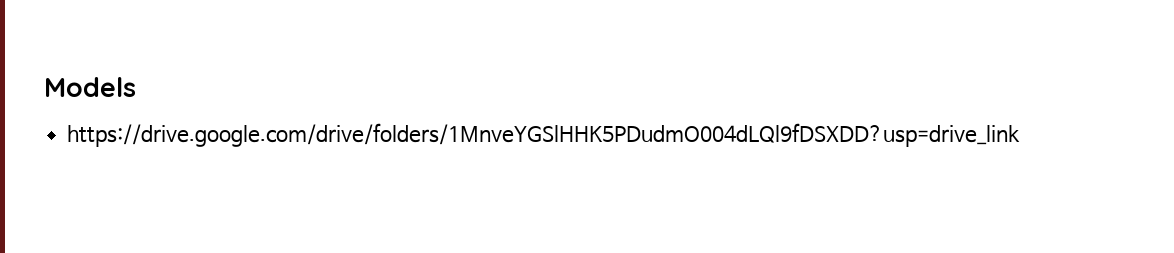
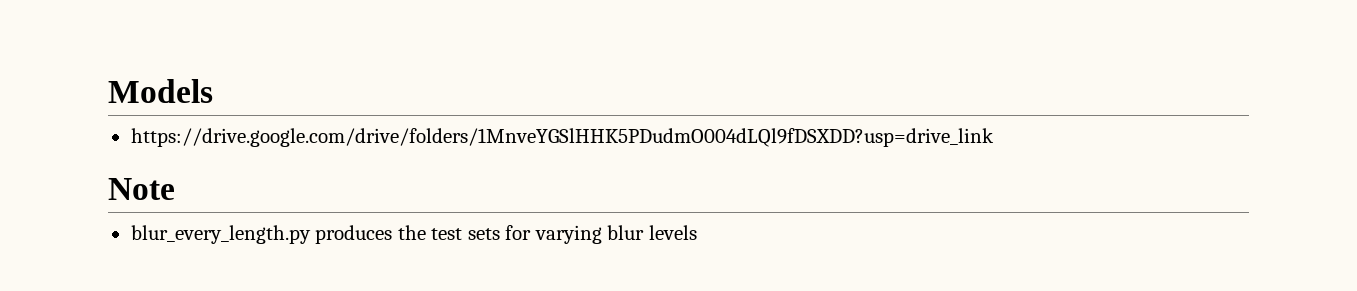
(1021, 135) none -> [108,178,175,200] [130,225,697,244] // Note // blur_every_length.py produces the test sets for varying blur levels

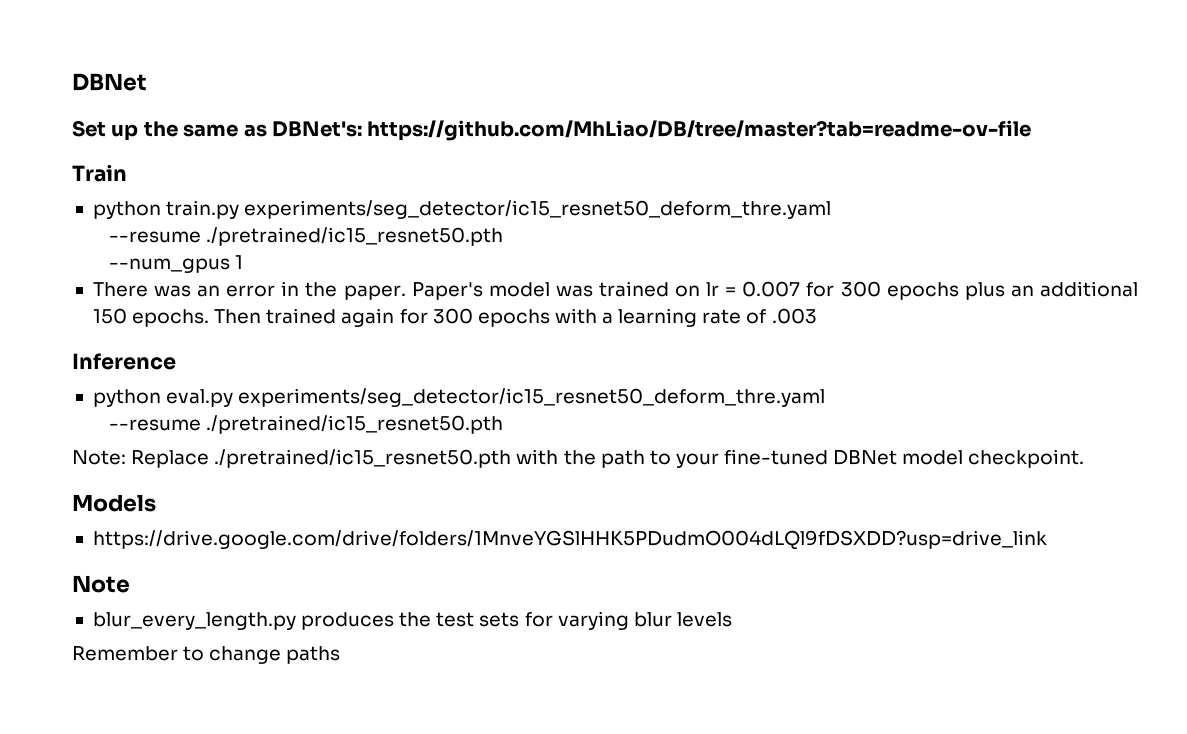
(108, 91) none -> [72,73,147,91] [72,120,1032,141] [72,164,127,182] [92,200,832,219] [108,227,503,246] [108,255,243,273] [92,281,1139,300] [92,308,817,327] [72,353,176,370] [92,388,826,407] [108,415,503,434] [72,449,1085,468] DBNet // Set up the same as DBNet's: https://github.com/MhLiao/DB/tree/master?tab=readme-ov-file // Train // python train.py experiments/seg_detector/ic15_resnet50_deform_thre.yaml // --resume ./pretrained/ic15_resnet50.pth // --num_gpus 1 // There was an error in the paper. Paper's model was trained on lr = 0.007 for 300 epochs plus an additional 150 epochs. Then trained again for 300 epochs with a learning rate of .003 // Inference // python eval.py experiments/seg_detector/ic15_resnet50_deform_thre.yaml // --resume ./pretrained/ic15_resnet50.pth // Note: Replace ./pretrained/ic15_resnet50.pth with the path to your fine-tuned DBNet model checkpoint. //
(697, 232) none -> [72,646,341,664] // Remember to change paths

